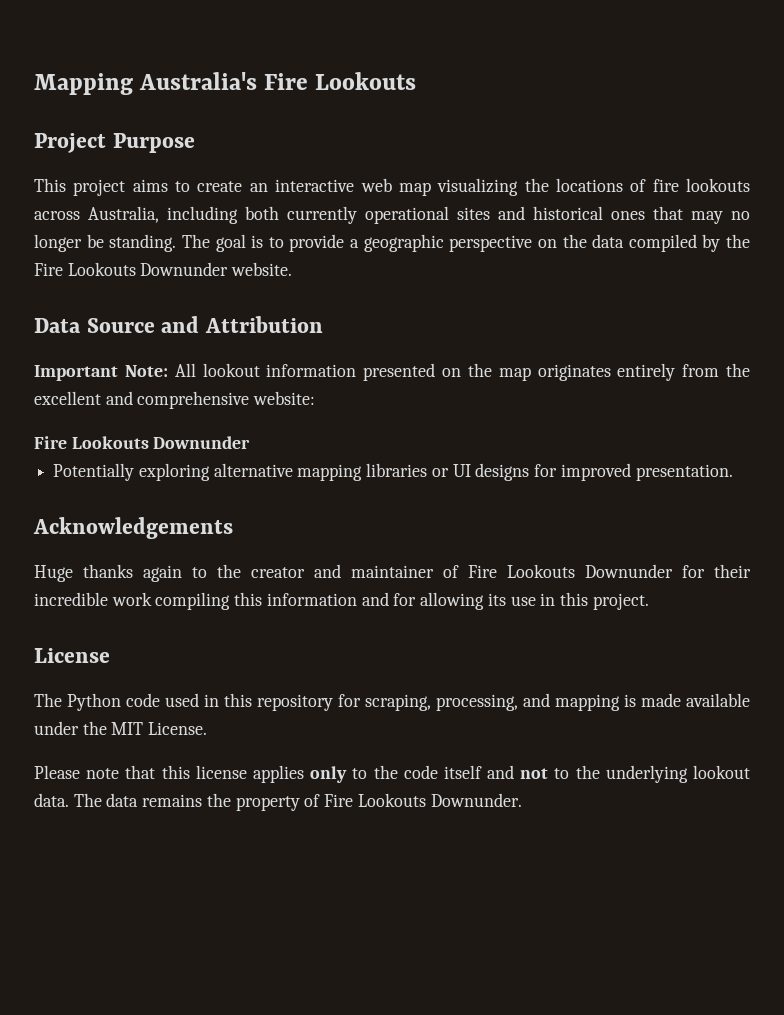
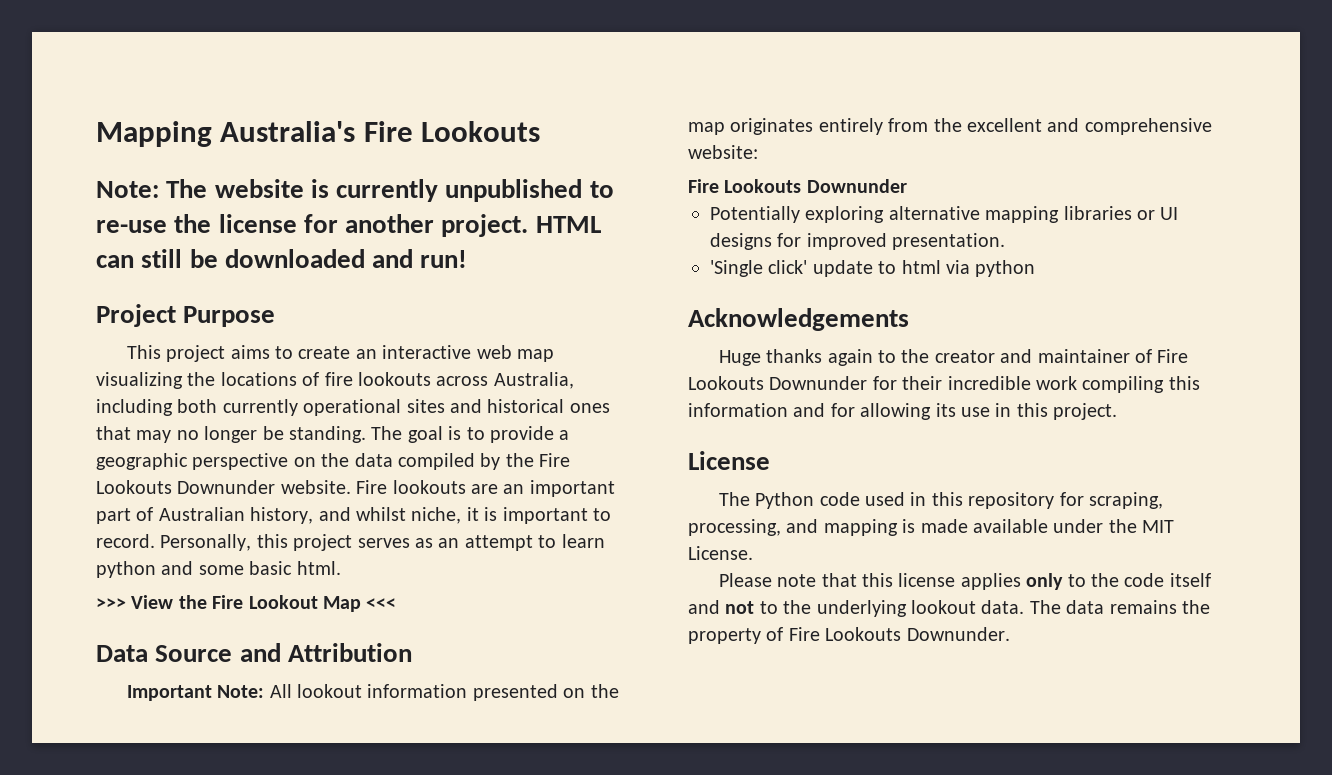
(417, 81) none -> [96,179,614,202] [96,214,601,237] [96,249,468,268] // Note: The website is currently unpublished to re-use the license for another project. HTML can still be downloaded and run!
(293, 269) none -> [356,480,615,497] [96,507,611,524] [96,534,605,551] [96,561,341,578] [96,595,397,612] Fire lookouts are an important part of Australian history, and whilst niche, it is important to record. Personally, this project serves as an attempt to learn python and some basic html. // >>> View the Fire Lookout Map <<<
(733, 472) none -> [710,260,1036,277] // 'Single click' update to html via python

